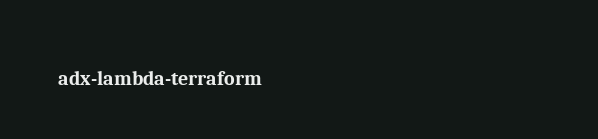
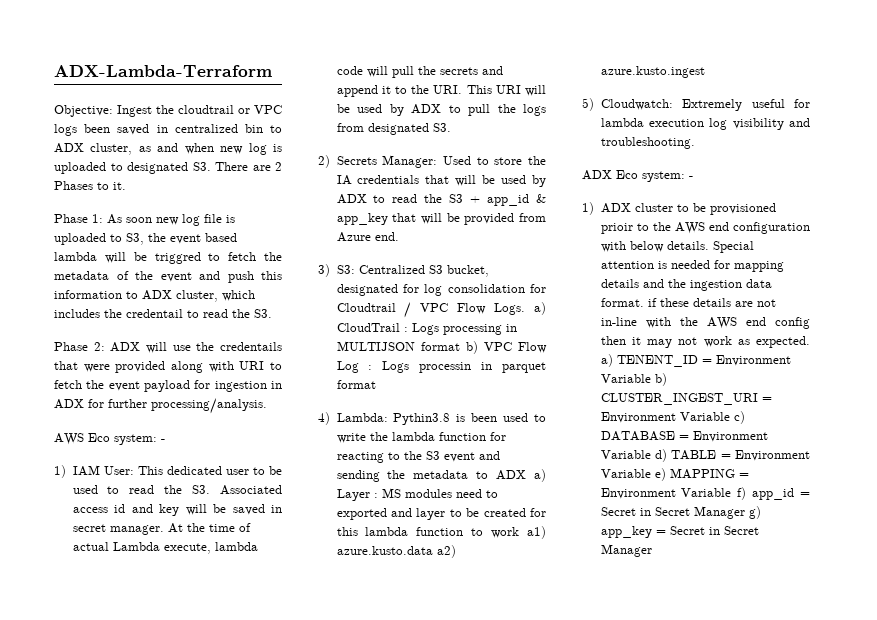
[58,70,262,85] adx-lambda-terraform -> [54,65,272,77] [54,105,282,117] [54,124,282,136] [54,143,282,155] [54,162,282,174] [54,181,126,190] [54,214,235,226] [54,233,237,245] [54,252,282,264] [54,271,282,283] [54,290,255,302] [54,309,272,318] [54,342,282,353] [54,361,282,373] [54,380,282,392] [54,398,267,414] [54,433,165,445] [54,465,282,478] [72,485,282,495] [72,504,282,516] [72,523,251,535] [72,542,258,554] [336,66,503,78] [336,85,546,97] [336,104,546,116] [336,123,451,135] [318,155,546,168] [336,175,546,187] [336,194,546,206] [336,213,546,225] [336,232,399,242] [318,264,489,277] [336,284,546,296] [336,302,546,318] [336,323,517,335] [336,341,547,354] [336,361,546,373] [336,380,376,389] [318,412,546,425] [336,432,506,443] [336,451,500,463] [336,469,546,482] [336,488,498,501] [336,508,546,520] [336,526,546,539] [336,545,456,558] [600,66,705,78] [582,98,810,111] [600,118,810,130] [600,137,695,149] [582,170,693,182] [582,202,776,215] [600,222,810,234] [600,241,754,253] [600,260,784,272] [600,279,772,291] [600,298,776,307] [600,317,810,329] [600,336,810,348] [600,354,791,367] [600,373,667,386] [600,393,772,405] [600,411,745,424] [600,431,768,442] [600,449,810,462] [600,468,749,481] [600,487,810,500] [600,506,761,519] [600,526,759,538] [600,544,652,557] ADX-Lambda-Terraform // Objective: Ingest the cloudtrail or VPC logs been saved in centralized bin to ADX cluster, as and when new log is uploaded to designated S3. There are 2 Phases to it. // Phase 1: As soon new log file is uploaded to S3, the event based lambda will be triggred to fetch the metadata of the event and push this information to ADX cluster, which includes the credentail to read the S3. // Phase 2: ADX will use the credentails that were provided along with URI to fetch the event payload for ingestion in ADX for further processing/analysis. // AWS Eco system: - // 1) IAM User: This dedicated user to be used to read the S3. Associated access id and key will be saved in secret manager. At the time of actual Lambda execute, lambda code will pull the secrets and append it to the URI. This URI will be used by ADX to pull the logs from designated S3. // 2) Secrets Manager: Used to store the IA credentials that will be used by ADX to read the S3 + app_id & app_key that will be provided from Azure end. // 3) S3: Centralized S3 bucket, designated for log consolidation for Cloudtrail / VPC Flow Logs. a) CloudTrail : Logs processing in MULTIJSON format b) VPC Flow Log : Logs processin in parquet format // 4) Lambda: Pythin3.8 is been used to write the lambda function for reacting to the S3 event and sending the metadata to ADX a) Layer : MS modules need to exported and layer to be created for this lambda function to work a1) azure.kusto.data a2) azure.kusto.ingest // 5) Cloudwatch: Extremely useful for lambda execution log visibility and troubleshooting. // ADX Eco system: - // 1) ADX cluster to be provisioned prioir to the AWS end configuration with below details. Special attention is needed for mapping details and the ingestion data format. if these details are not in-line with the AWS end config then it may not work as expected. a) TENENT_ID = Environment Variable b) CLUSTER_INGEST_URI = Environment Variable c) DATABASE = Environment Variable d) TABLE = Environment Variable e) MAPPING = Environment Variable f) app_id = Secret in Secret Manager g) app_key = Secret in Secret Manager

